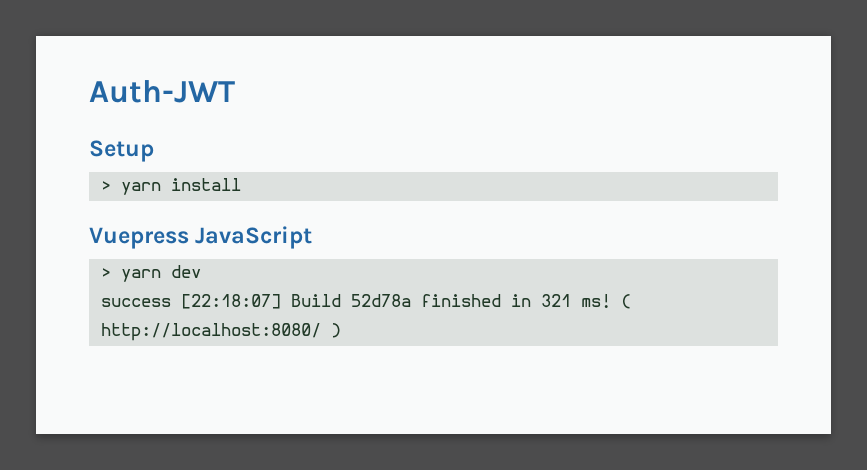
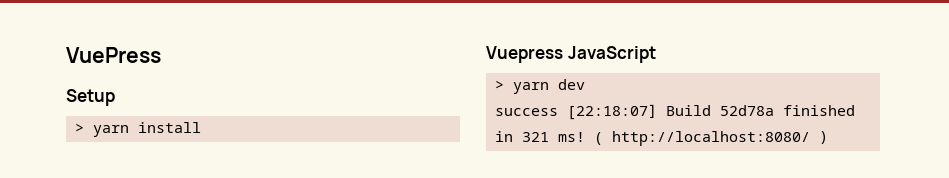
[89,80,235,103] Auth-JWT -> [66,47,161,63] VuePress

